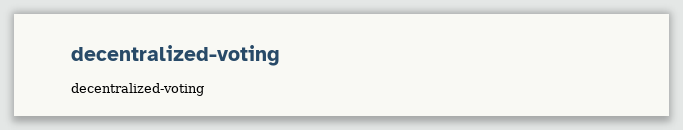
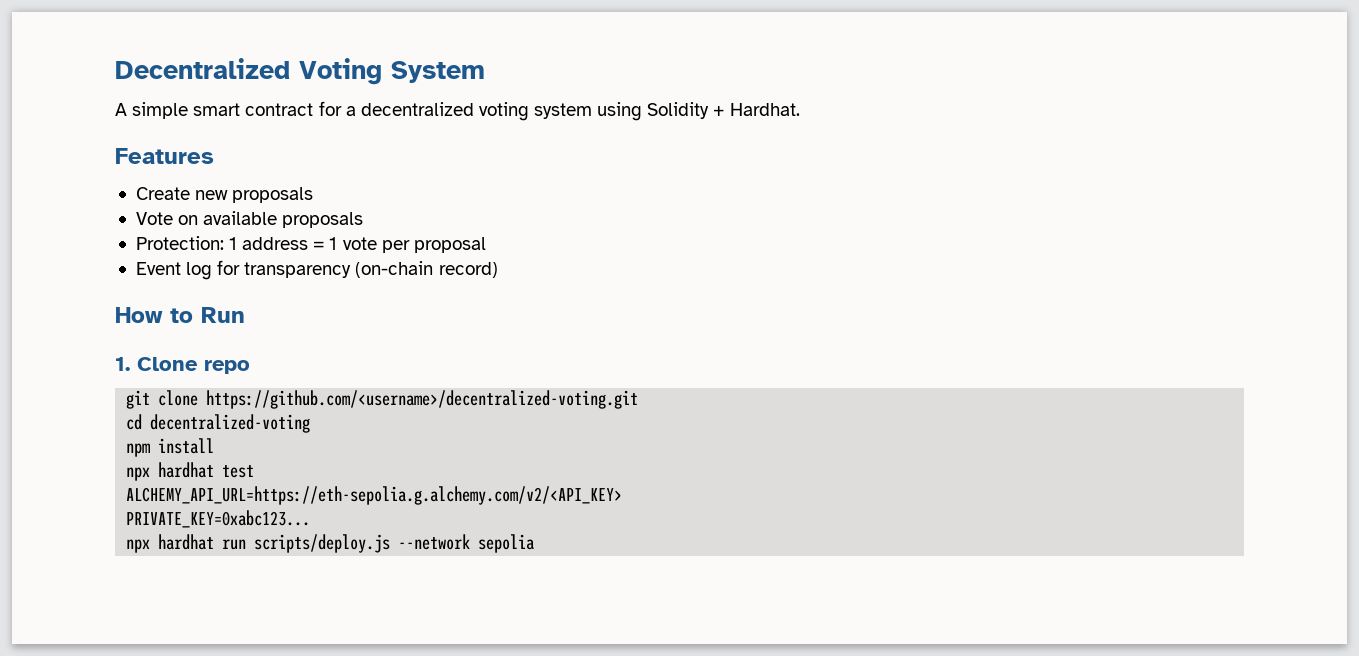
[71,45,280,66] [71,83,204,96] decentralized-voting // decentralized-voting -> [115,58,485,85] [115,101,800,121] [115,148,214,164] [135,187,314,203] [135,211,364,228] [135,236,486,253] [135,260,498,280] [115,307,245,323] [115,357,250,374] [126,390,639,409] [126,414,311,433] [126,438,215,457] [126,462,255,481] [126,486,623,505] [126,510,311,528] [126,534,535,553] Decentralized Voting System // A simple smart contract for a decentralized voting system using Solidity + Hardhat. // Features // Create new proposals // Vote on available proposals // Protection: 1 address = 1 vote per proposal // Event log for transparency (on-chain record) // How to Run // 1. Clone repo // git clone https://github.com/<username>/decentralized-voting.git // cd decentralized-voting // npm install // npx hardhat test // ALCHEMY_API_URL=https://eth-sepolia.g.alchemy.com/v2/<API_KEY> // PRIVATE_KEY=0xabc123... // npx hardhat run scripts/deploy.js --network sepolia

